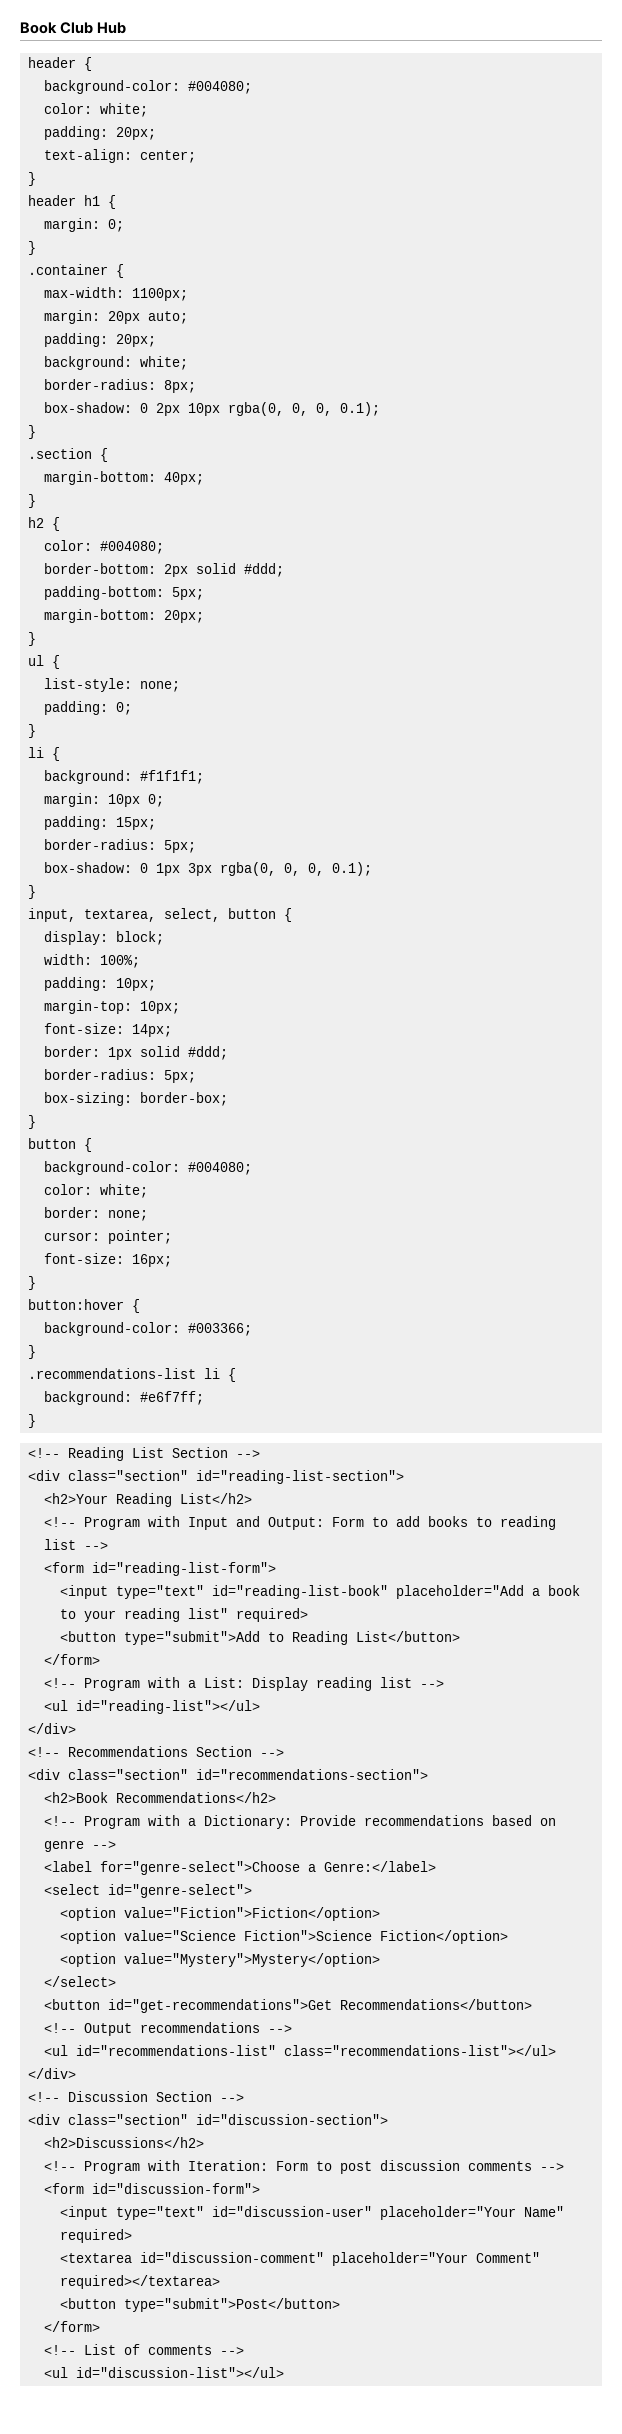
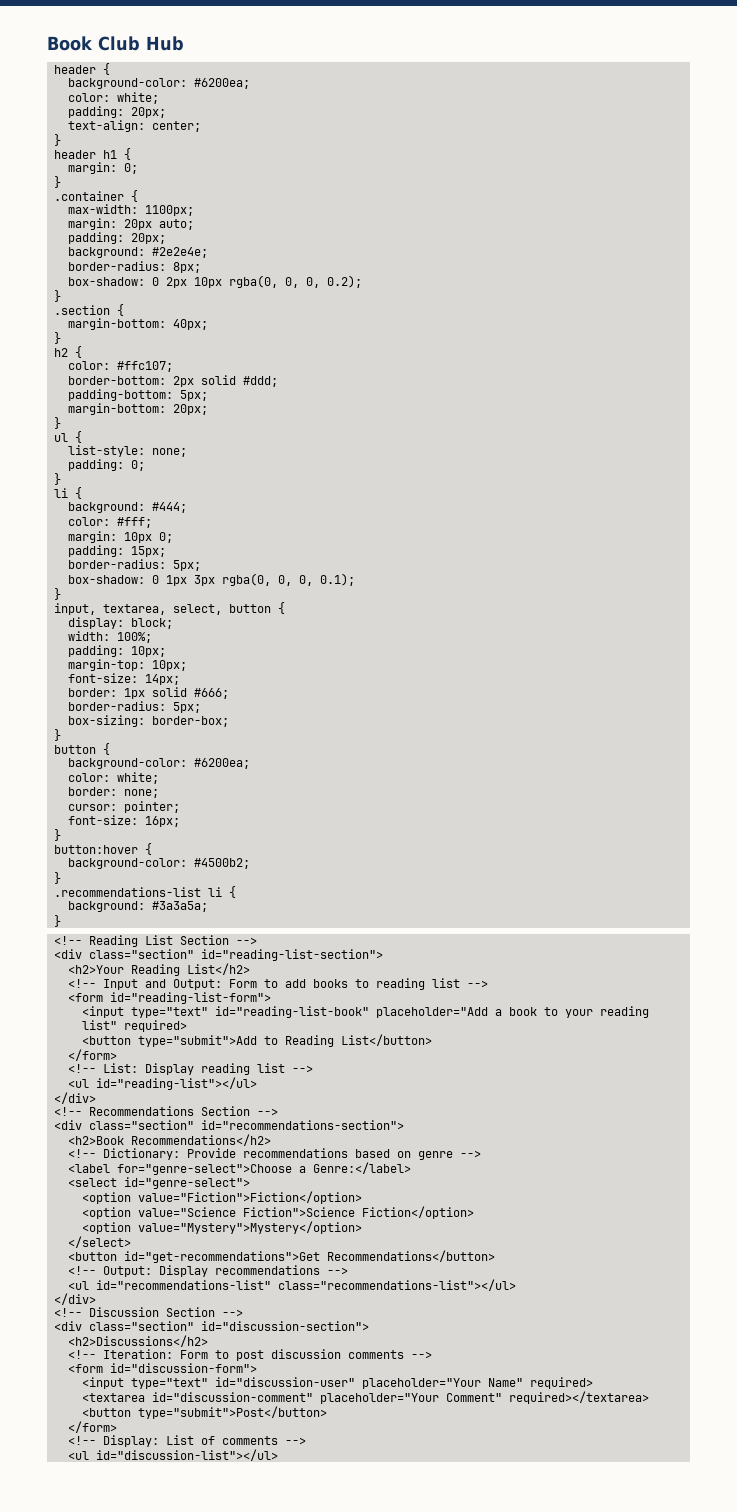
[187,81,252,94] #004080; -> [193,78,250,89] #6200ea;
[139,356,188,370] white; -> [151,247,208,258] #2e2e4e;
[339,402,380,416] 0.1); -> [326,275,362,288] 0.2);
[99,541,164,554] #004080; -> [116,361,173,372] #ffc107;
[139,770,204,784] #f1f1f1; -> [151,502,187,513] [67,517,152,528] #444; // color: #fff;
[187,1046,228,1060] #ddd; -> [193,688,229,699] #666;
[187,1162,252,1175] #004080; -> [193,758,250,769] #6200ea;
[187,1323,252,1336] #003366; -> [193,858,250,869] #4500b2;
[139,1391,204,1405] #e6f7ff; -> [151,901,208,912] #3a3a5a;
[83,1516,180,1530] Program with -> (96, 983) none
[83,1677,196,1691] Program with a -> (96, 1068) none
[83,1815,196,1829] Program with a -> (96, 1153) none
[83,2023,132,2036] Output -> [102,1265,208,1277] Output: Display
[83,2160,180,2174] Program with -> (96, 1354) none
(76, 2350) none -> [102,1435,159,1447] Display:

